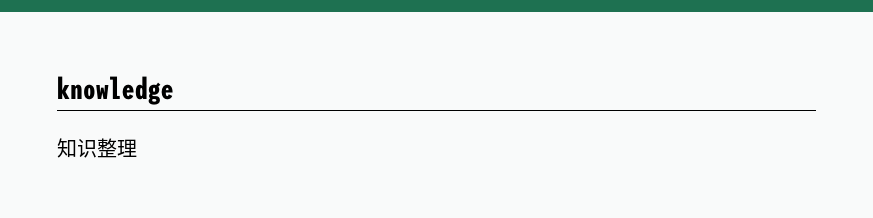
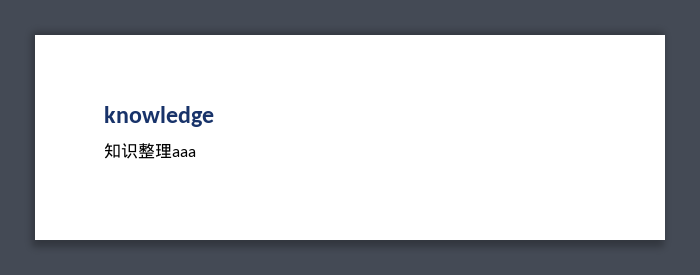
(137, 148) none -> [172,149,196,157] aaa

